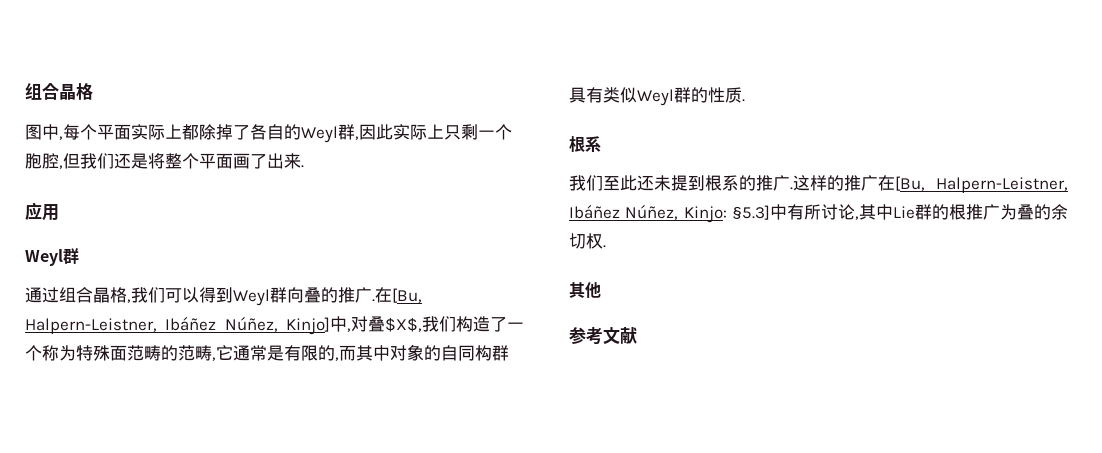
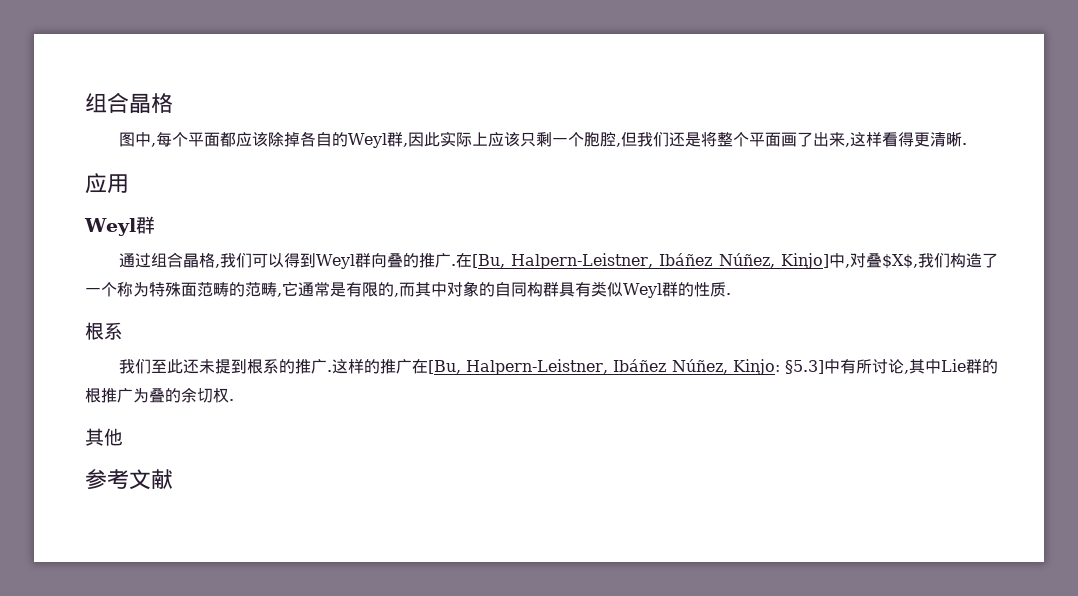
[131,124,250,140] 实际上都除掉了 -> [219,132,300,147] 都应该除掉
(444, 131) none -> [487,132,520,147] 应该
(301, 161) none -> [844,132,962,147] ,这样看得更清晰

